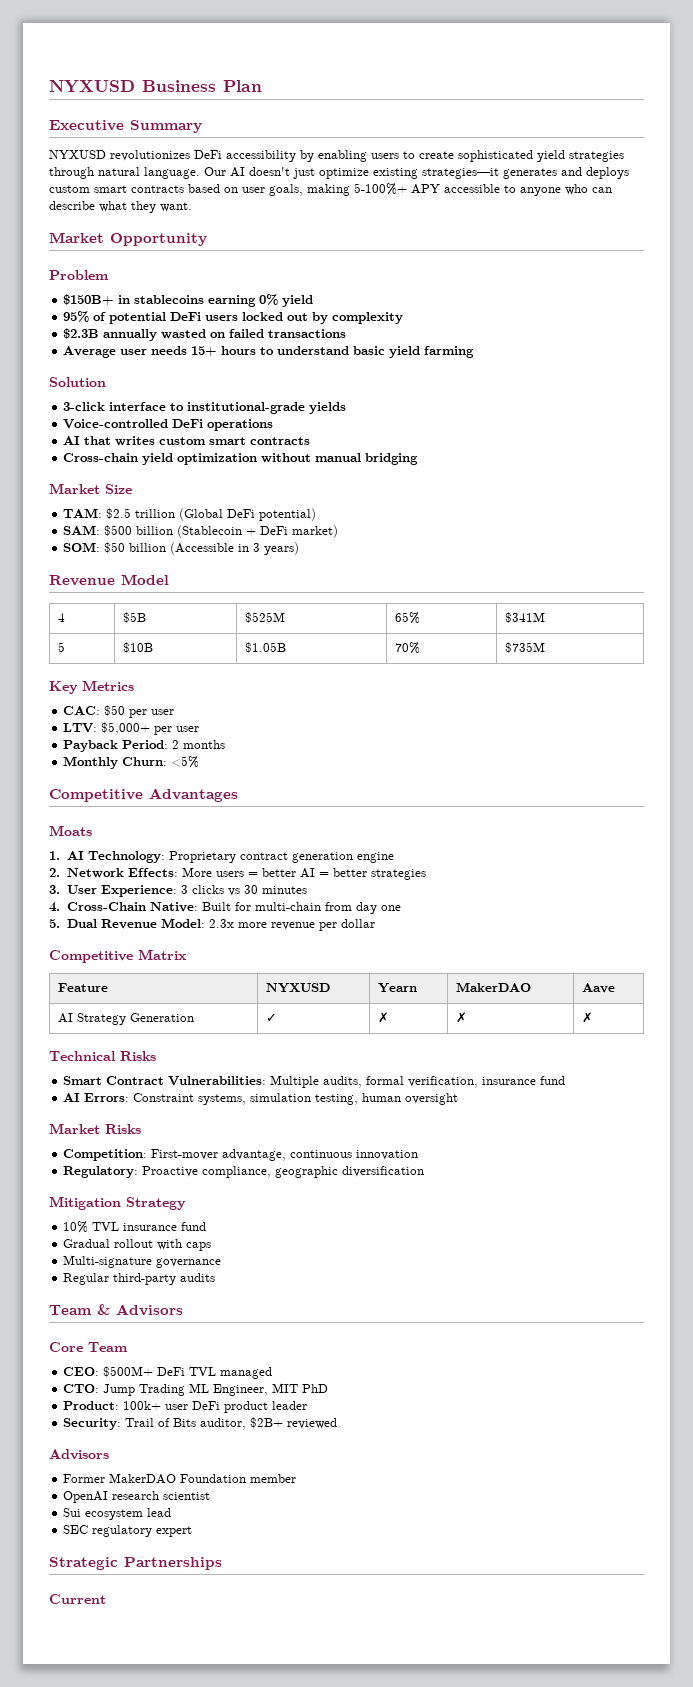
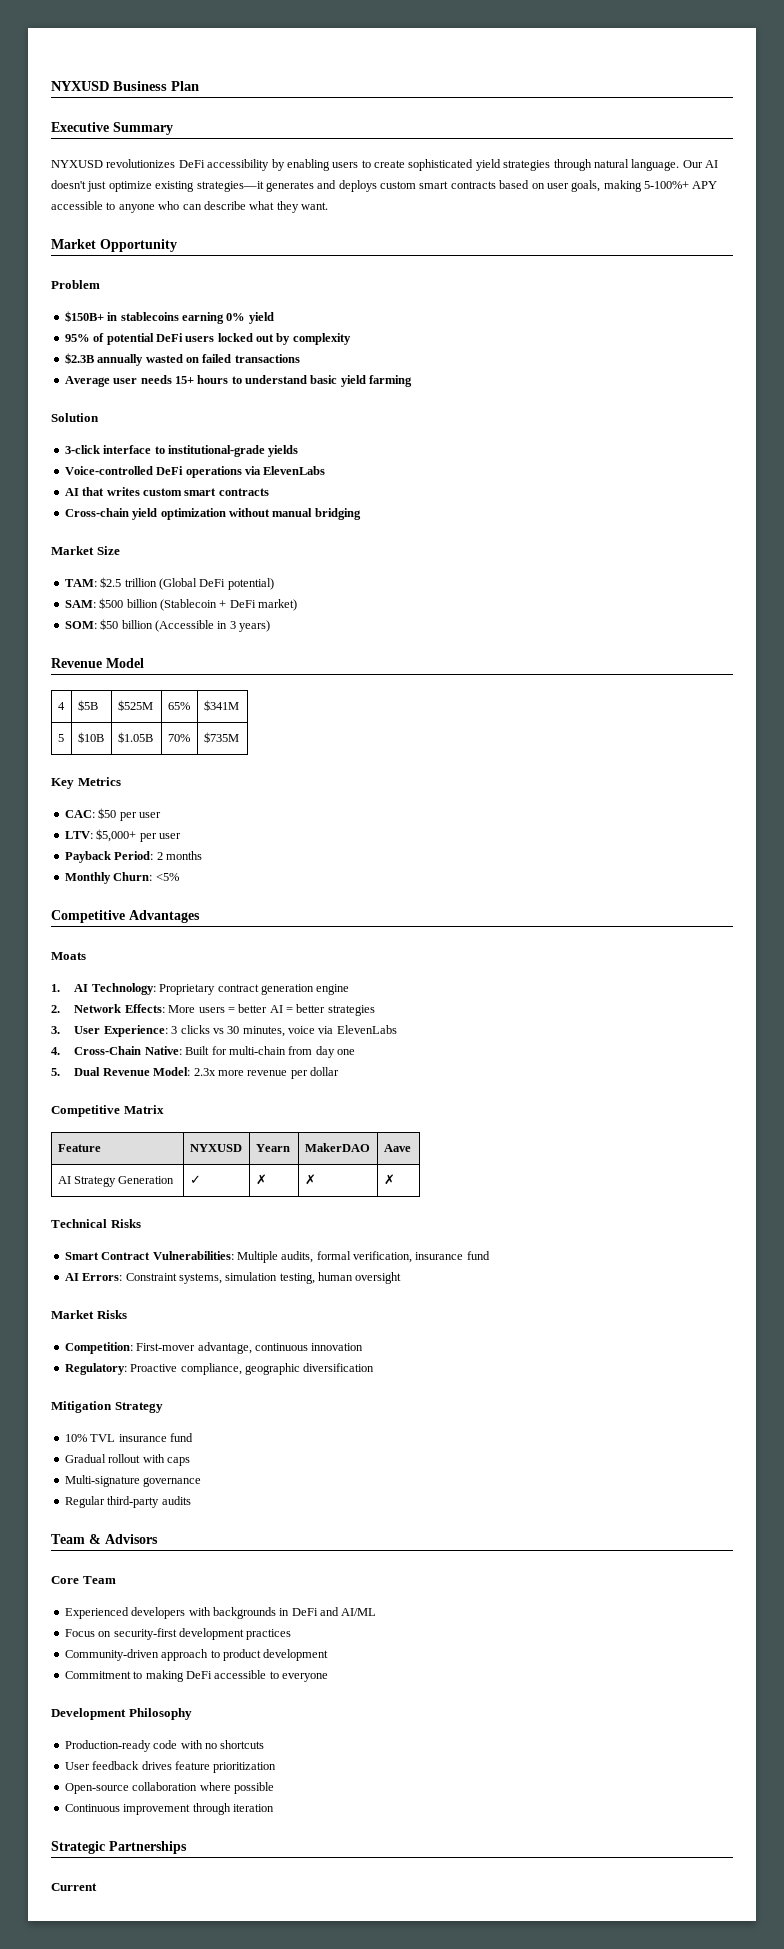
(274, 425) none -> [244,466,326,475] via ElevenLabs
[261,886,307,894] minutes -> [242,1025,397,1037] minutes, voice via ElevenLabs
[63,1366,273,1379] [63,1383,329,1396] [63,1401,308,1413] [63,1417,338,1430] [49,1449,109,1460] [63,1473,297,1484] [63,1491,211,1503] [63,1508,172,1520] [63,1525,193,1537] CEO: $500M+ DeFi TVL managed // CTO: Jump Trading ML Engineer, MIT PhD // Product: 100k+ user DeFi product leader // Security: Trail of Bits auditor, $2B+ reviewed // Advisors // Former MakerDAO Foundation member // OpenAI research scientist // Sui ecosystem lead // SEC regulatory expert -> [64,1607,377,1619] [64,1628,292,1640] [64,1649,329,1661] [64,1670,328,1682] [51,1708,192,1720] [64,1740,265,1752] [64,1761,277,1773] [64,1782,274,1794] [64,1803,274,1815] Experienced developers with backgrounds in DeFi and AI/ML // Focus on security-first development practices // Community-driven approach to product development // Commitment to making DeFi accessible to everyone // Development Philosophy // Production-ready code with no shortcuts // User feedback drives feature prioritization // Open-source collaboration where possible // Continuous improvement through iteration

